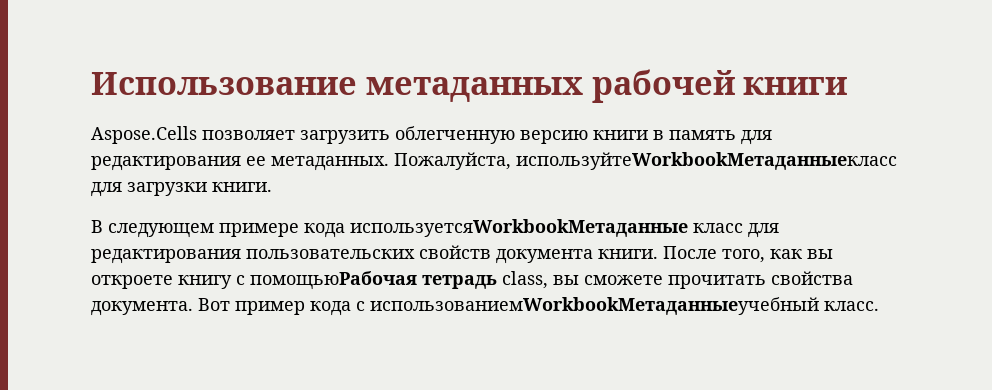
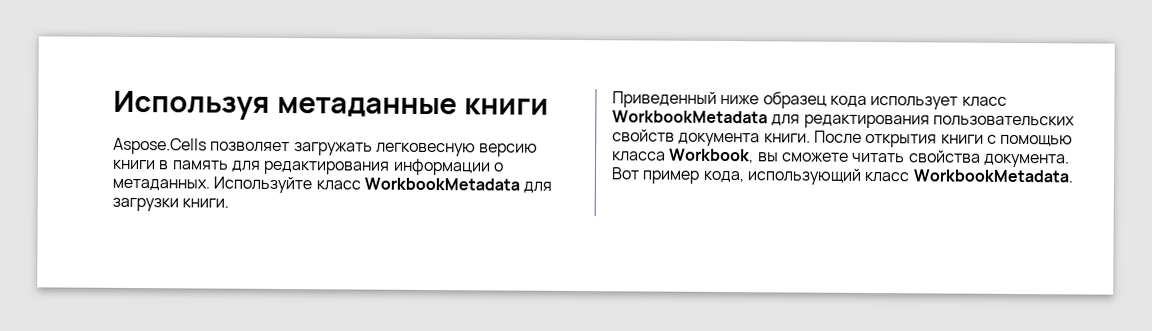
[91,69,735,103] Использование метаданных рабочей -> [113,90,457,120] Используя метаданные
[300,126,515,144] загрузить облегченную -> [293,142,476,157] загружать легковесную
[246,152,897,171] [91,182,272,197] [91,219,743,238] ее метаданных. Пожалуйста, используйтеWorkbookМетаданныекласс для загрузки книги. // В следующем примере кода используетсяWorkbookМетаданные класс -> [392,158,504,176] [112,176,553,194] [112,197,230,212] [612,91,1007,110] [612,110,768,124] информации о метаданных. Используйте класс WorkbookMetadata для загрузки книги. // Приведенный ниже образец кода использует класс WorkbookMetadata
[722,249,833,263] [91,271,548,290] того, как вы откроете книгу с помощьюРабочая тетрадь class, -> [865,133,1074,148] [612,148,755,164] открытия книги с помощью класса Workbook,
[668,275,766,289] прочитать -> [852,152,906,163] читать
[310,297,879,316] кода с использованиемWorkbookМетаданныеучебный класс. -> [702,168,1073,185] кода, использующий класс WorkbookMetadata.

